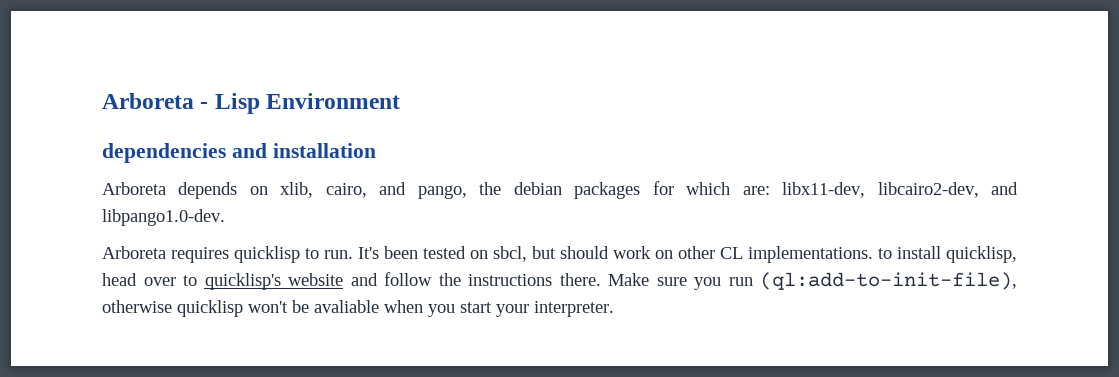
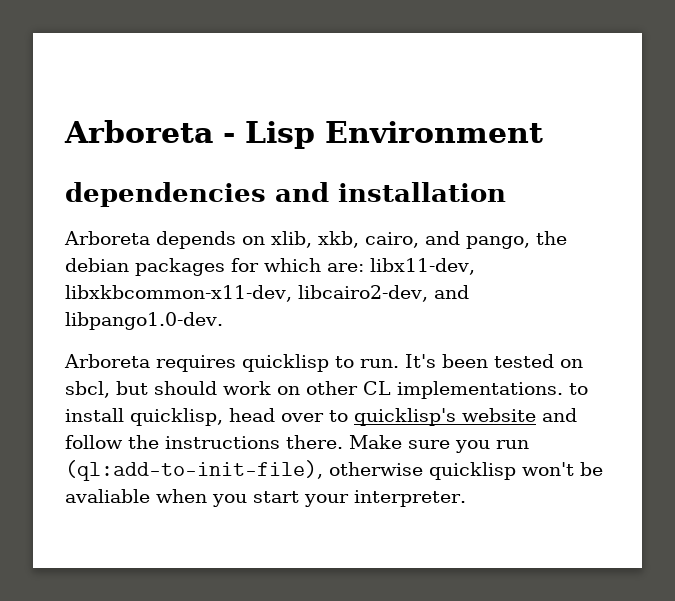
(314, 190) none -> [318,231,359,248] xkb,
(866, 190) none -> [65,285,292,302] libxkbcommon-x11-dev,

